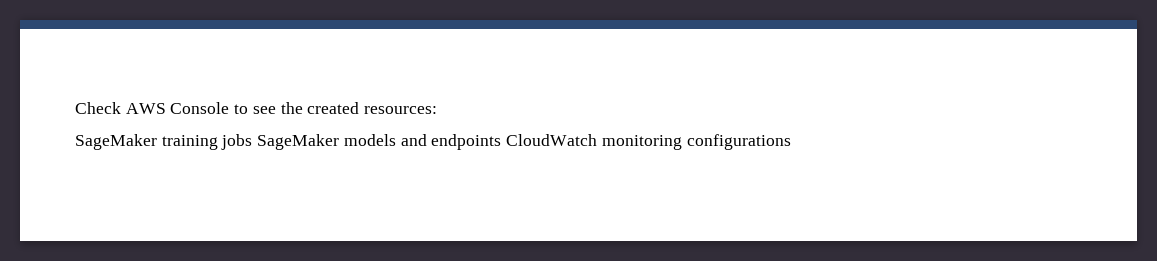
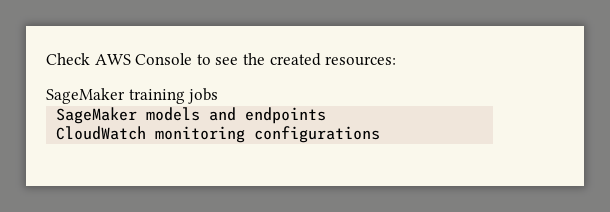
(253, 142) none -> (219, 96) //
(502, 142) none -> (327, 115) //

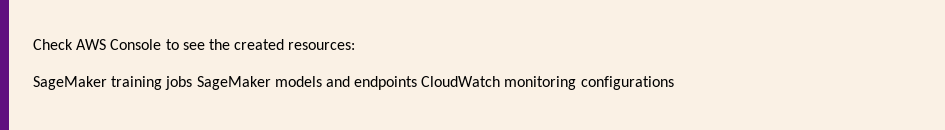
(219, 96) // -> (193, 83) none
(327, 115) // -> (418, 83) none

